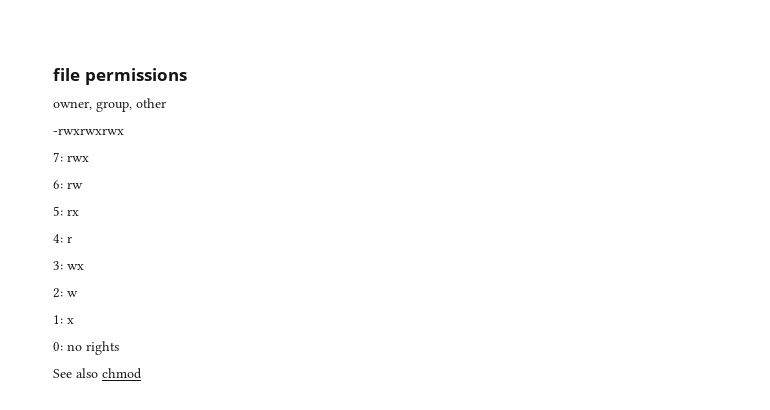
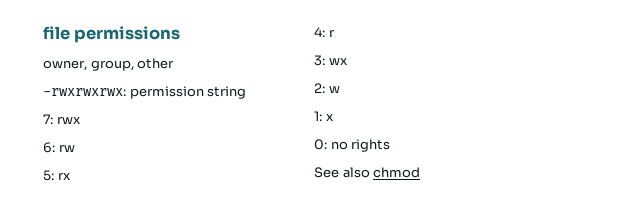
[53,128,124,135] -rwxrwxrwx -> [43,86,247,99] -rwxrwxrwx: permission string

